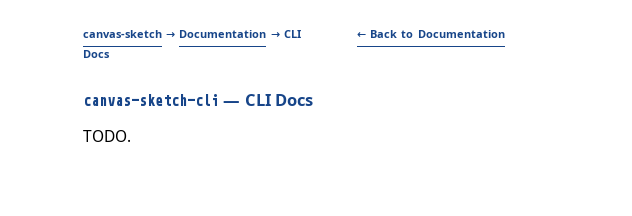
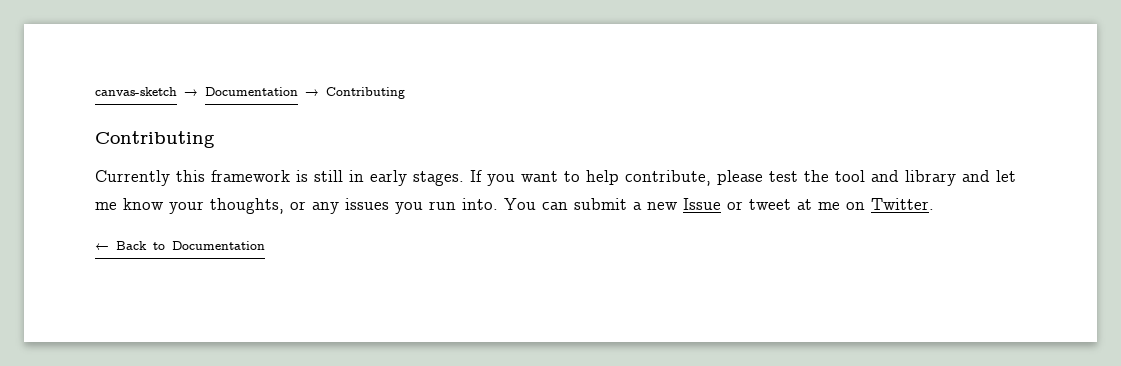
[283,30,301,38] [83,50,110,58] [83,94,314,106] [83,130,131,142] CLI Docs // canvas-sketch-cli — CLI Docs // TODO. -> [326,87,405,99] [95,131,215,148] [95,170,1016,186] [95,198,934,214] Contributing // Contributing // Currently this framework is still in early stages. If you want to help contribute, please test the tool and library and let me know your thoughts, or any issues you run into. You can submit a new Issue or tweet at me on Twitter.

